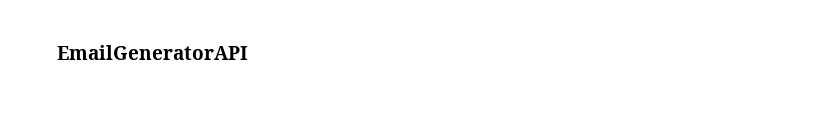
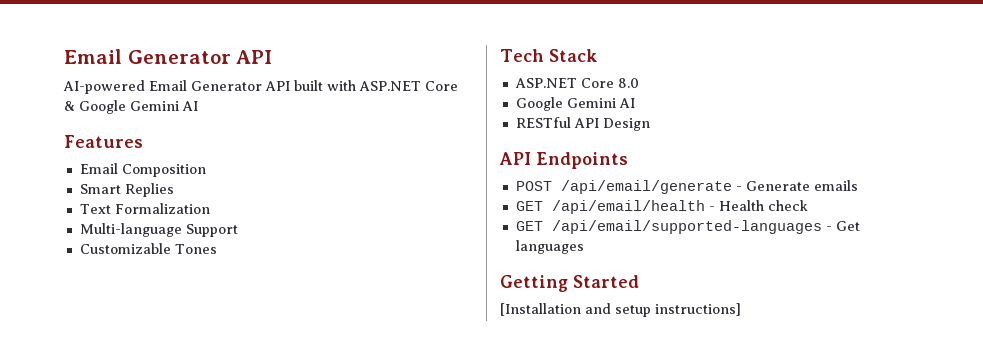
[57,45,248,60] EmailGeneratorAPI -> [64,49,273,64] [63,80,458,94] [64,100,198,114] [64,135,143,148] [79,163,206,177] [79,183,174,197] [79,203,210,214] [79,223,238,237] [79,243,217,254] [500,49,597,62] [514,78,639,88] [515,97,635,111] [515,117,650,131] [499,152,628,169] [515,180,858,194] [515,200,808,214] [515,220,860,234] [515,240,584,254] [500,275,639,292] [500,303,741,317] Email Generator API // AI-powered Email Generator API built with ASP.NET Core & Google Gemini AI // Features // Email Composition // Smart Replies // Text Formalization // Multi-language Support // Customizable Tones // Tech Stack // ASP.NET Core 8.0 // Google Gemini AI // RESTful API Design // API Endpoints // POST /api/email/generate - Generate emails // GET /api/email/health - Health check // GET /api/email/supported-languages - Get languages // Getting Started // [Installation and setup instructions]

